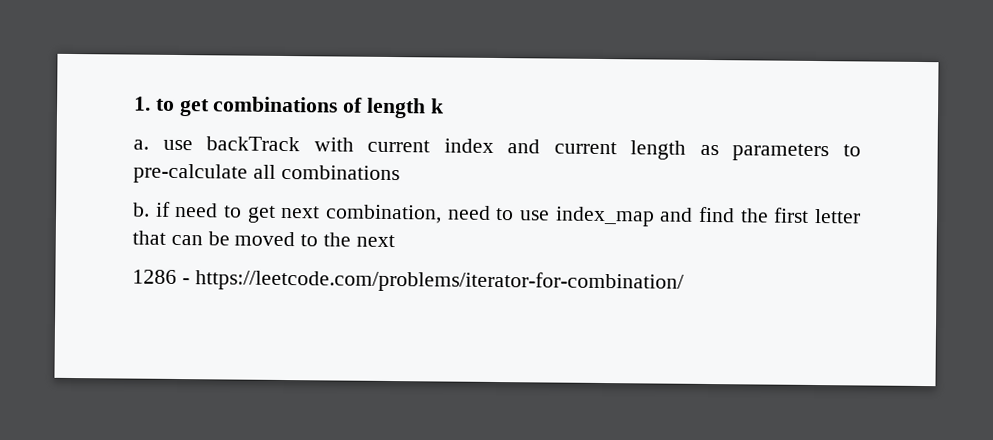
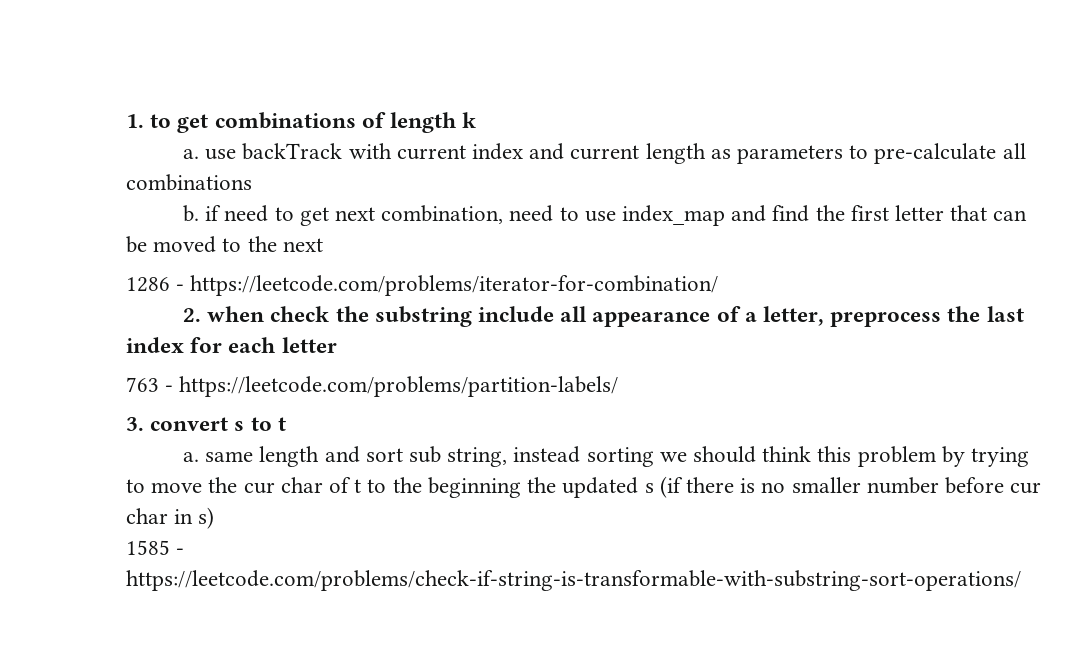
(684, 281) none -> [182,306,1024,327] [126,337,337,353] [126,376,619,397] [126,417,286,431] [182,446,1030,467] [126,476,1042,498] [126,507,215,529] [126,540,185,555] [126,570,1021,591] // 2. when check the substring include all appearance of a letter, preprocess the last index for each letter // 763 - https://leetcode.com/problems/partition-labels/ // 3. convert s to t // a. same length and sort sub string, instead sorting we should think this problem by trying to move the cur char of t to the beginning the updated s (if there is no smaller number before cur char in s) // 1585 - https://leetcode.com/problems/check-if-string-is-transformable-with-substring-sort-operations/

